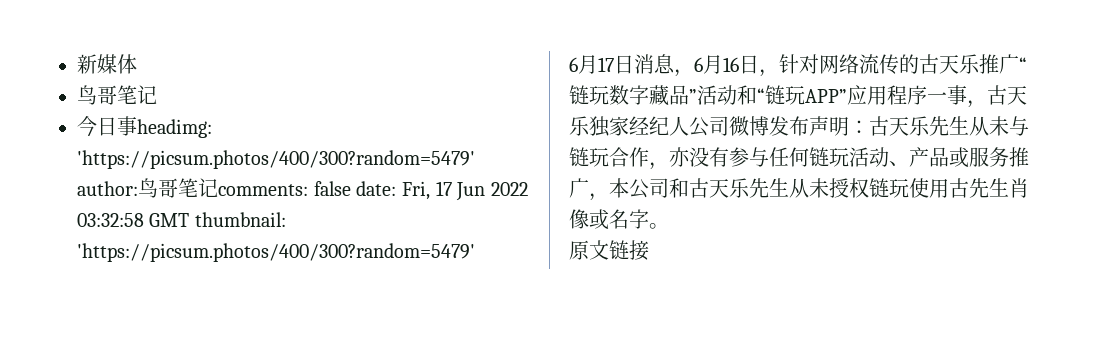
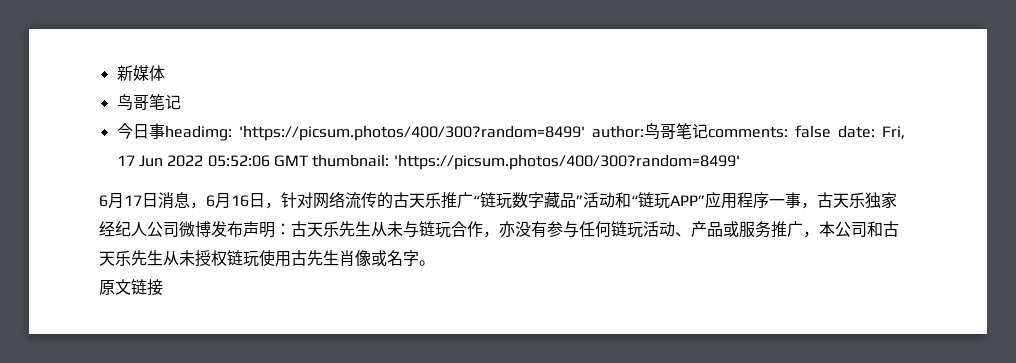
[77,150,475,169] 'https://picsum.photos/400/300?random=5479' -> [238,125,585,141] 'https://picsum.photos/400/300?random=8499'
[77,213,144,227] 03:32:58 -> [207,155,270,167] 05:52:06
[77,243,475,262] 'https://picsum.photos/400/300?random=5479' -> [393,154,740,170] 'https://picsum.photos/400/300?random=8499'

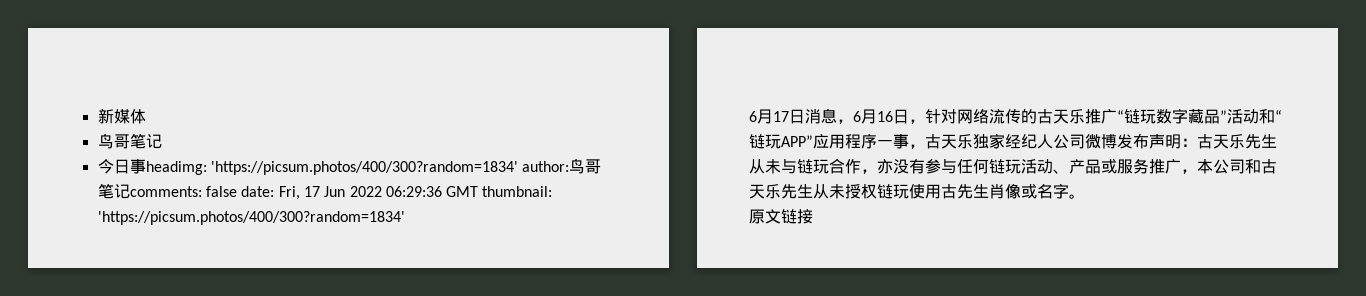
[238,125,585,141] 'https://picsum.photos/400/300?random=8499' -> [210,161,518,175] 'https://picsum.photos/400/300?random=1834'
[207,155,270,167] 05:52:06 -> [385,186,442,197] 06:29:36
[393,154,740,170] 'https://picsum.photos/400/300?random=8499' -> [97,211,405,225] 'https://picsum.photos/400/300?random=1834'

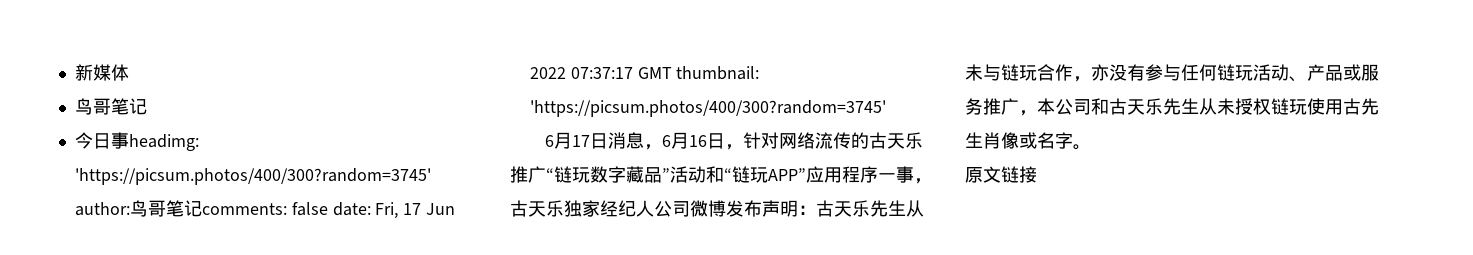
[210,161,518,175] 'https://picsum.photos/400/300?random=1834' -> [74,168,431,185] 'https://picsum.photos/400/300?random=3745'
[385,186,442,197] 06:29:36 -> [570,67,633,79] 07:37:17
[97,211,405,225] 'https://picsum.photos/400/300?random=1834' -> [529,100,886,117] 'https://picsum.photos/400/300?random=3745'

